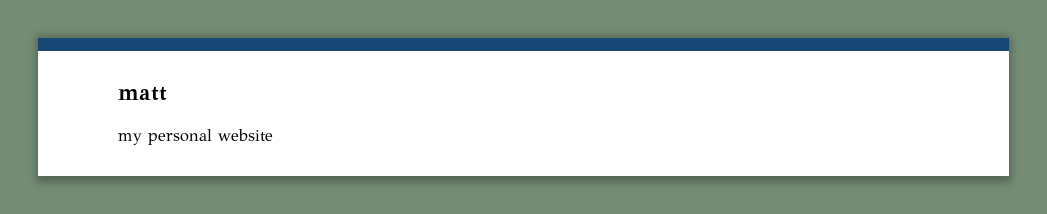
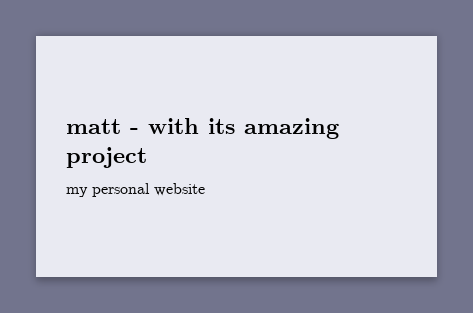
(167, 94) none -> [130,118,339,139] [66,147,147,168] - with its amazing project

